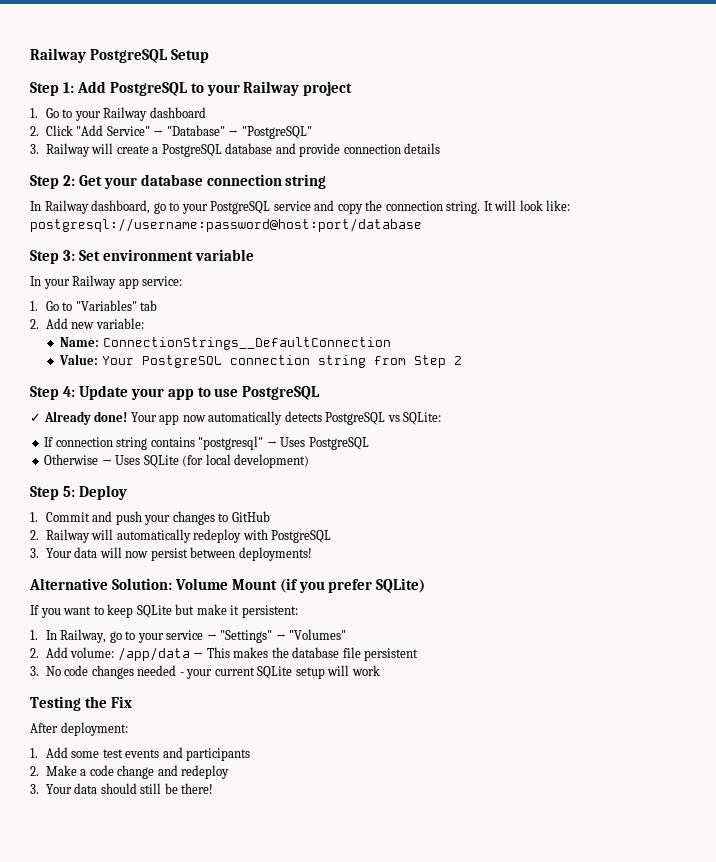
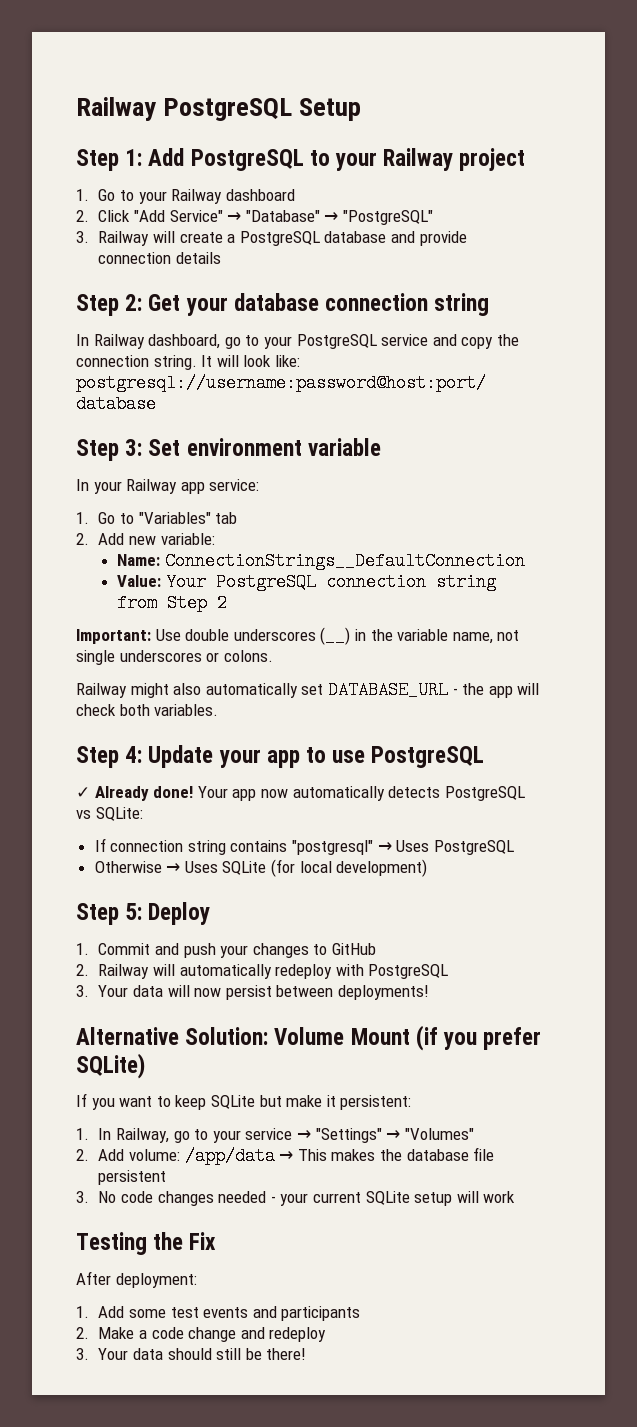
(462, 360) none -> [76,627,520,645] [76,650,273,665] [76,681,540,699] [76,704,219,716] // Important: Use double underscores (__) in the variable name, not single underscores or colons. // Railway might also automatically set DATABASE_URL - the app will check both variables.

